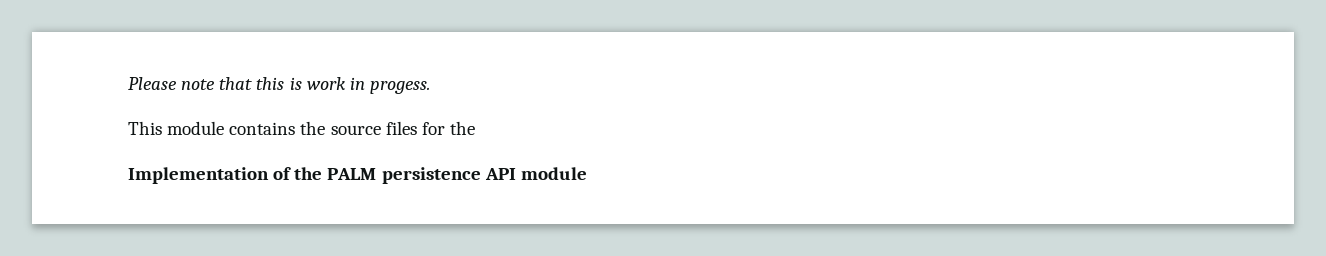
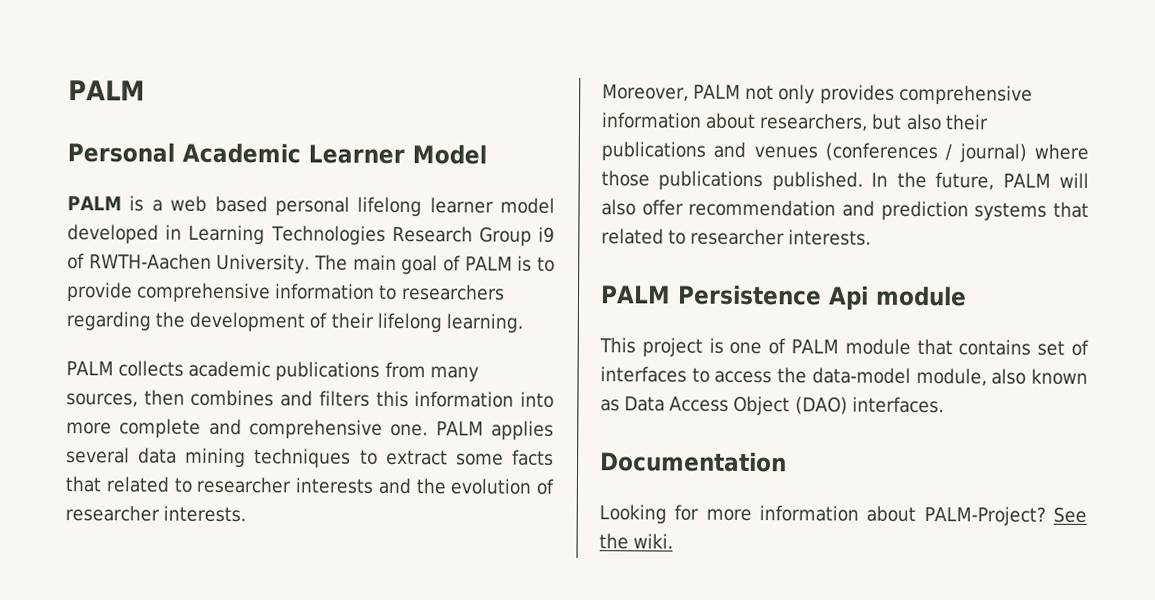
[128,77,430,94] [128,121,475,135] [128,167,587,184] Please note that this is work in progess. // This module contains the source files for the // Implementation of the PALM persistence API module -> [68,80,145,101] [67,142,487,165] [67,195,555,217] [67,224,555,246] [67,253,555,275] [66,282,505,303] [66,311,523,333] [66,360,479,382] [66,389,554,408] [66,418,554,440] [66,447,555,468] [65,476,554,495] [65,505,247,523] [602,84,1033,105] [601,112,989,132] [601,141,1089,163] [601,170,1089,191] [601,199,1089,221] [601,228,872,246] [600,284,967,310] [599,337,1089,357] [600,366,1088,387] [600,395,944,416] [600,451,787,473] [599,504,1087,526] [599,533,674,550] PALM // Personal Academic Learner Model // PALM is a web based personal lifelong learner model developed in Learning Technologies Research Group i9 of RWTH-Aachen University. The main goal of PALM is to provide comprehensive information to researchers regarding the development of their lifelong learning. // PALM collects academic publications from many sources, then combines and filters this information into more complete and comprehensive one. PALM applies several data mining techniques to extract some facts that related to researcher interests and the evolution of researcher interests. // Moreover, PALM not only provides comprehensive information about researchers, but also their publications and venues (conferences / journal) where those publications published. In the future, PALM will also offer recommendation and prediction systems that related to researcher interests. // PALM Persistence Api module // This project is one of PALM module that contains set of interfaces to access the data-model module, also known as Data Access Object (DAO) interfaces. // Documentation // Looking for more information about PALM-Project? See the wiki.

